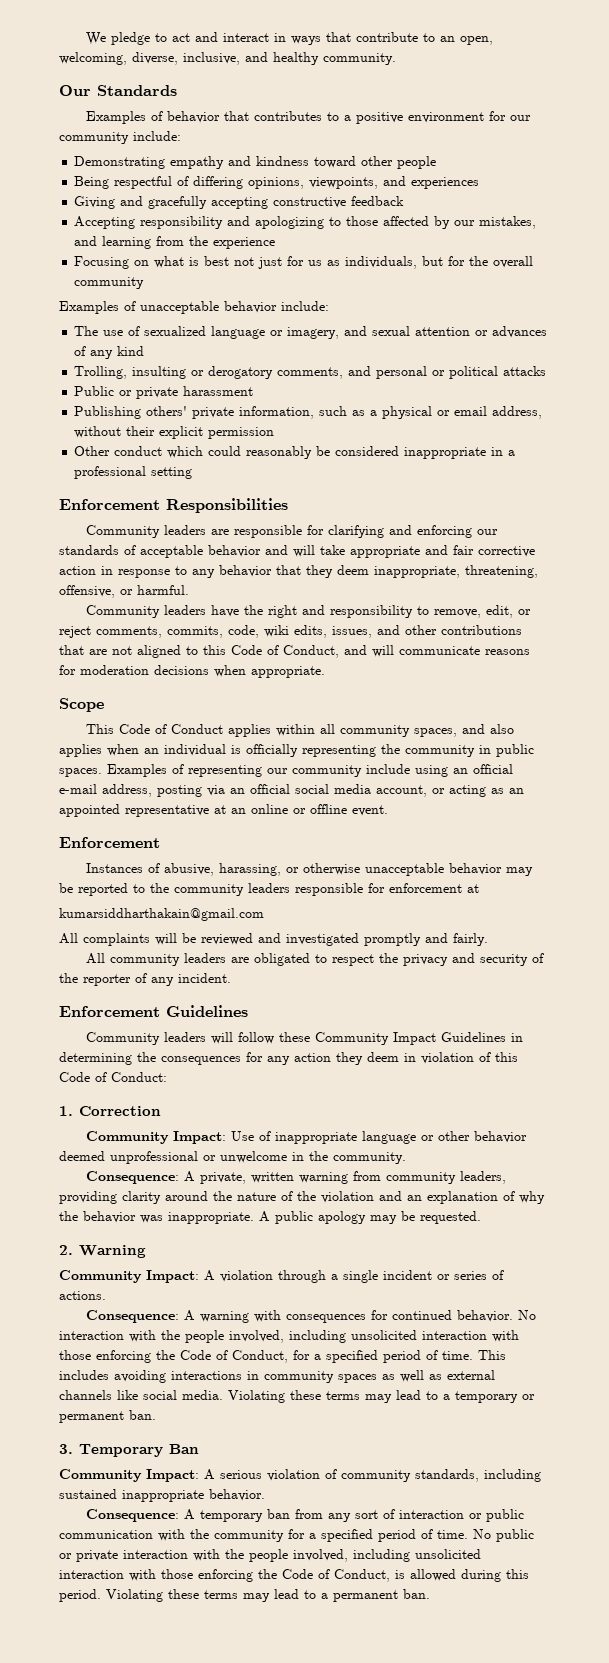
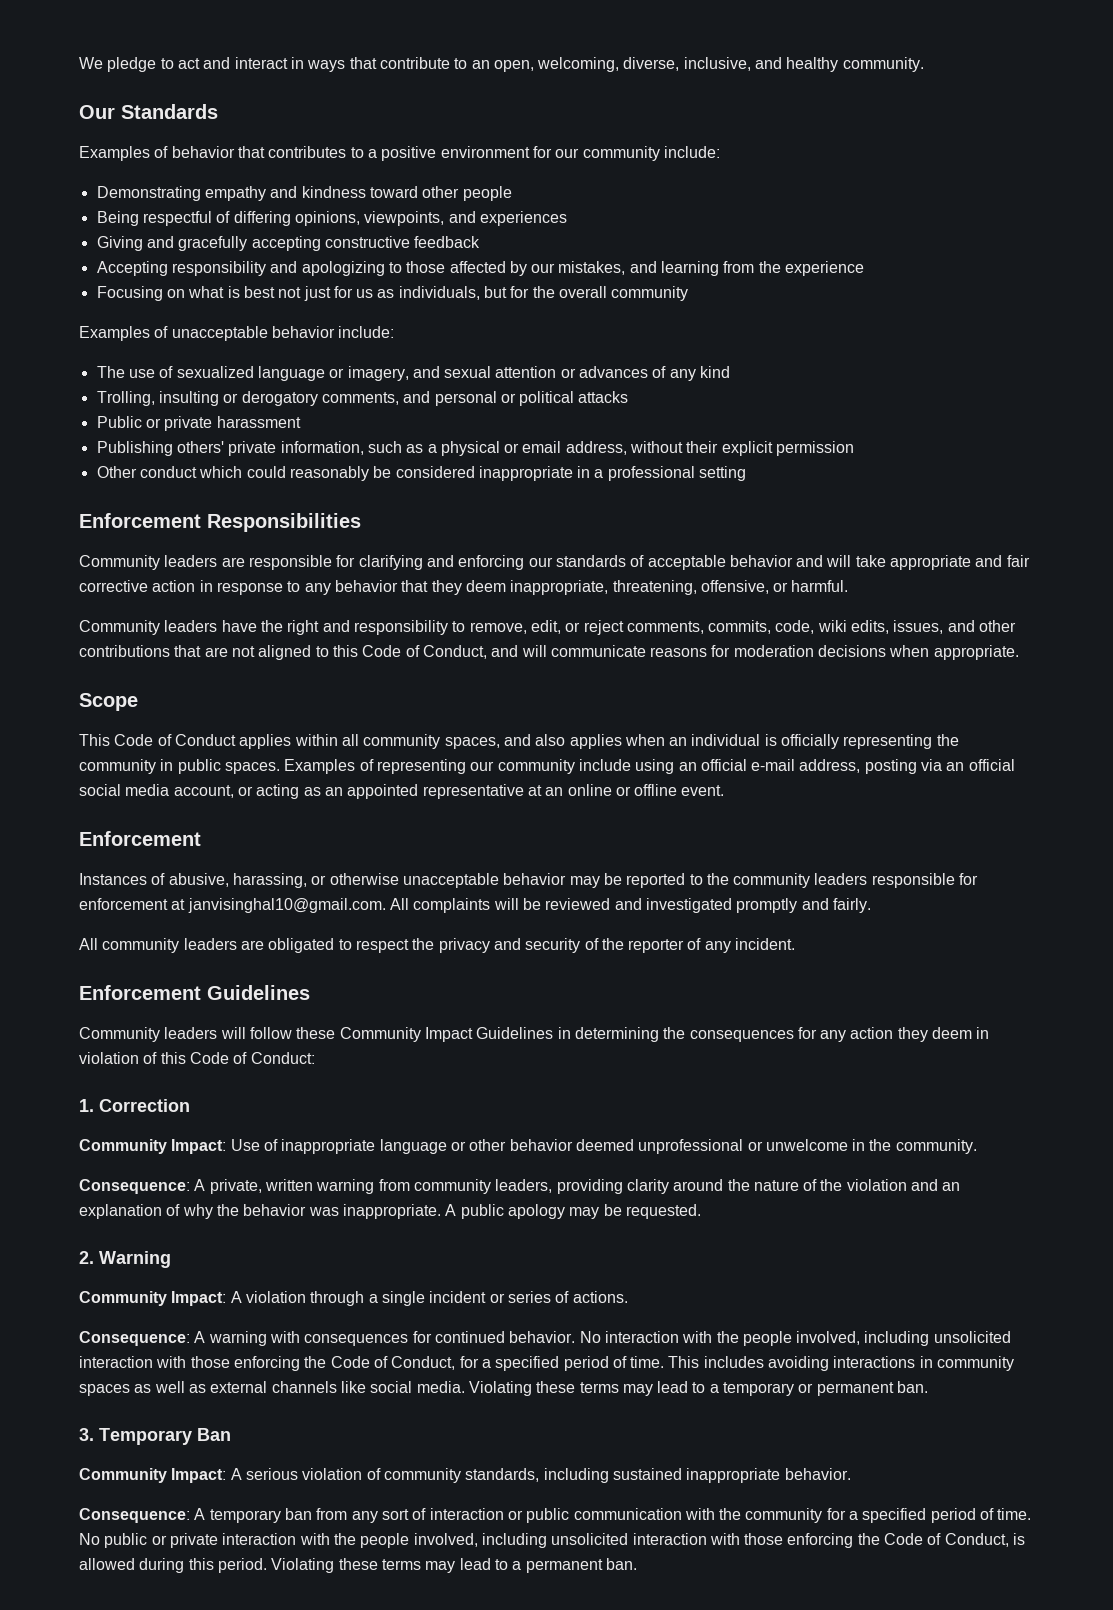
[59,908,264,921] // kumarsiddharthakain@gmail.com // -> [187,898,386,913] janvisinghal10@gmail.com.

